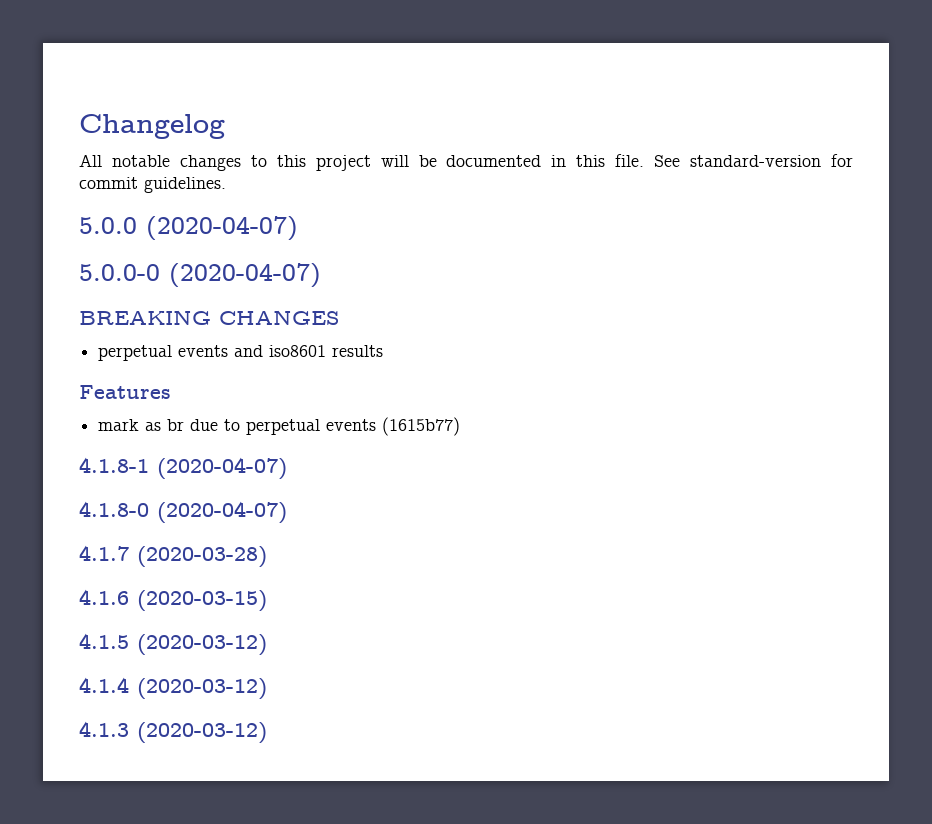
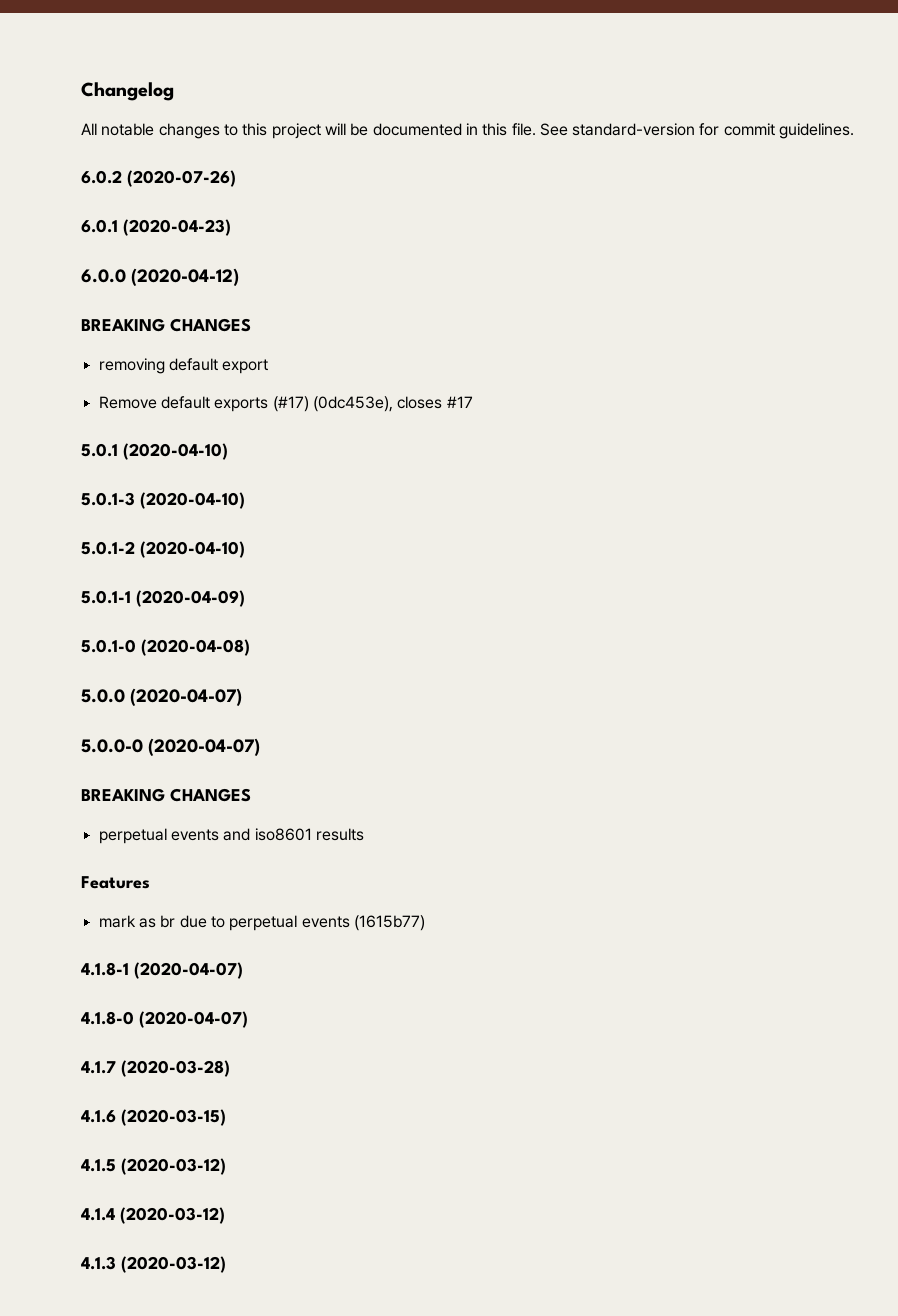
(226, 185) none -> [81,170,236,187] [81,219,231,236] [81,268,240,286] [81,318,251,332] [98,358,269,374] [98,396,473,412] [81,443,228,460] [81,492,245,509] [81,541,245,558] [81,590,245,607] [81,639,250,656] // 6.0.2 (2020-07-26) // 6.0.1 (2020-04-23) // 6.0.0 (2020-04-12) // BREAKING CHANGES // removing default export // Remove default exports (#17) (0dc453e), closes #17 // 5.0.1 (2020-04-10) // 5.0.1-3 (2020-04-10) // 5.0.1-2 (2020-04-10) // 5.0.1-1 (2020-04-09) // 5.0.1-0 (2020-04-08)

